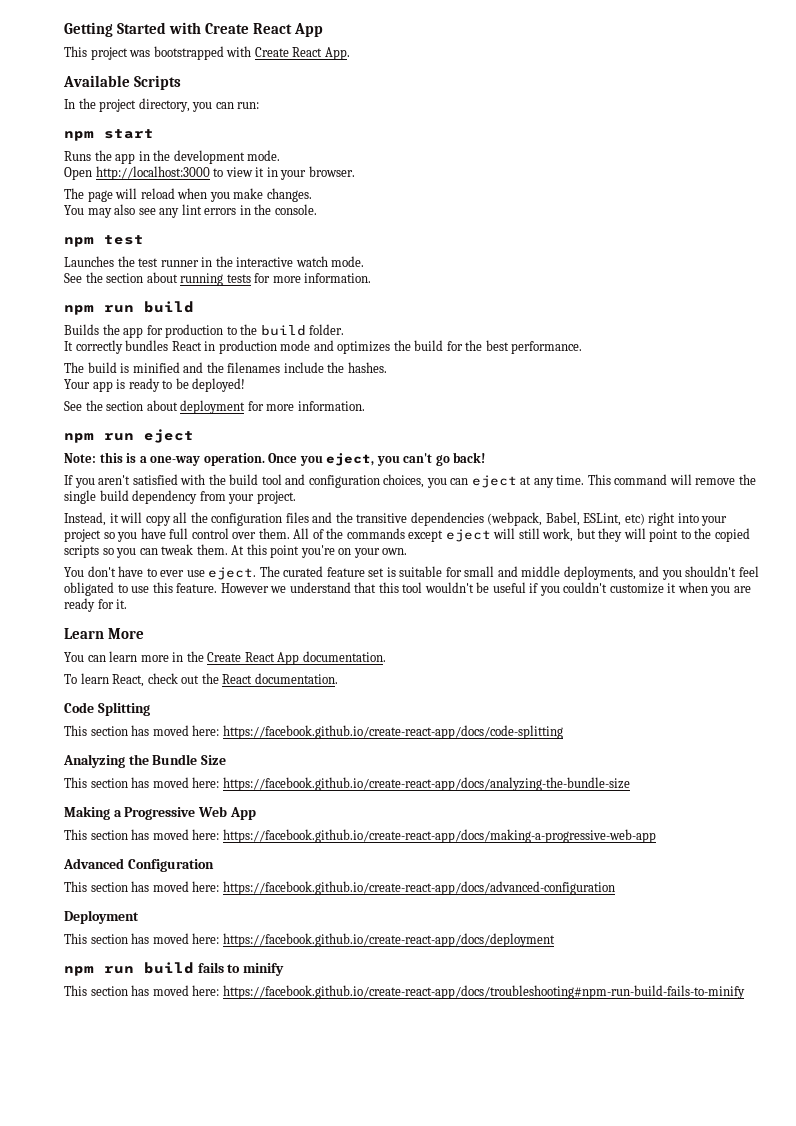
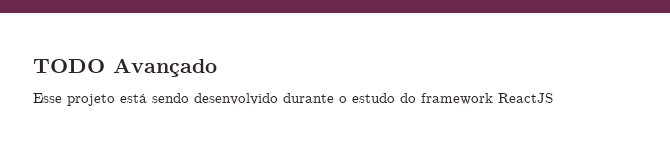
[64,22,324,37] [64,46,350,60] [63,75,181,90] [64,98,260,112] [64,129,154,141] [64,150,281,164] [64,166,355,180] [64,188,312,202] [64,204,317,218] [64,235,144,247] [64,256,365,267] [64,272,372,286] [64,301,194,315] [64,324,345,338] [64,340,583,354] [64,362,387,373] [64,378,246,392] [64,400,365,414] [64,429,194,443] [64,452,486,466] [64,474,756,488] [64,490,296,504] [64,512,728,526] [64,528,750,542] [64,544,408,558] [64,566,759,580] [64,582,751,596] [64,598,128,612] [64,628,144,639] [64,651,386,665] [64,673,338,687] [64,702,150,716] [64,725,563,739] [63,754,226,768] [64,777,630,791] [64,806,256,820] [64,829,656,843] [63,858,214,872] [64,881,615,895] [64,910,139,924] [64,933,555,947] [64,962,284,976] [64,985,745,999] Getting Started with Create React App // This project was bootstrapped with Create React App. // Available Scripts // In the project directory, you can run: // npm start // Runs the app in the development mode. // Open http://localhost:3000 to view it in your browser. // The page will reload when you make changes. // You may also see any lint errors in the console. // npm test // Launches the test runner in the interactive watch mode. // See the section about running tests for more information. // npm run build // Builds the app for production to the build folder. // It correctly bundles React in production mode and optimizes the build for the best performance. // The build is minified and the filenames include the hashes. // Your app is ready to be deployed! // See the section about deployment for more information. // npm run eject // Note: this is a one-way operation. Once you eject, you can't go back! // If you aren't satisfied with the build tool and configuration choices, you can eject at any time. This command will remove the single build dependency from your project. // Instead, it will copy all the configuration files and the transitive dependencies (webpack, Babel, ESLint, etc) right into your project so you have full control over them. All of the commands except eject will still work, but they will point to the copied scripts so you can tweak them. At this point you're on your own. // You don't have to ever use eject. The curated feature set is suitable for small and middle deployments, and you shouldn't feel obligated to use this feature. However we understand that this tool wouldn't be useful if you couldn't customize it when you are ready for it. // Learn More // You can learn more in the Create React App documentation. // To learn React, check out the React documentation. // Code Splitting // This section has moved here: https://facebook.github.io/create-react-app/docs/code-splitting // Analyzing the Bundle Size // This section has moved here: https://facebook.github.io/create-react-app/docs/analyzing-the-bundle-size // Making a Progressive Web App // This section has moved here: https://facebook.github.io/create-react-app/docs/making-a-progressive-web-app // Advanced Configuration // This section has moved here: https://facebook.github.io/create-react-app/docs/advanced-configuration // Deployment // This section has moved here: https://facebook.github.io/create-react-app/docs/deployment // npm run build fails to minify // This section has moved here: https://facebook.github.io/create-react-app/docs/troubleshooting#npm-run-build-fails-to-minify -> [33,58,217,77] [33,93,553,106] TODO Avançado // Esse projeto está sendo desenvolvido durante o estudo do framework ReactJS

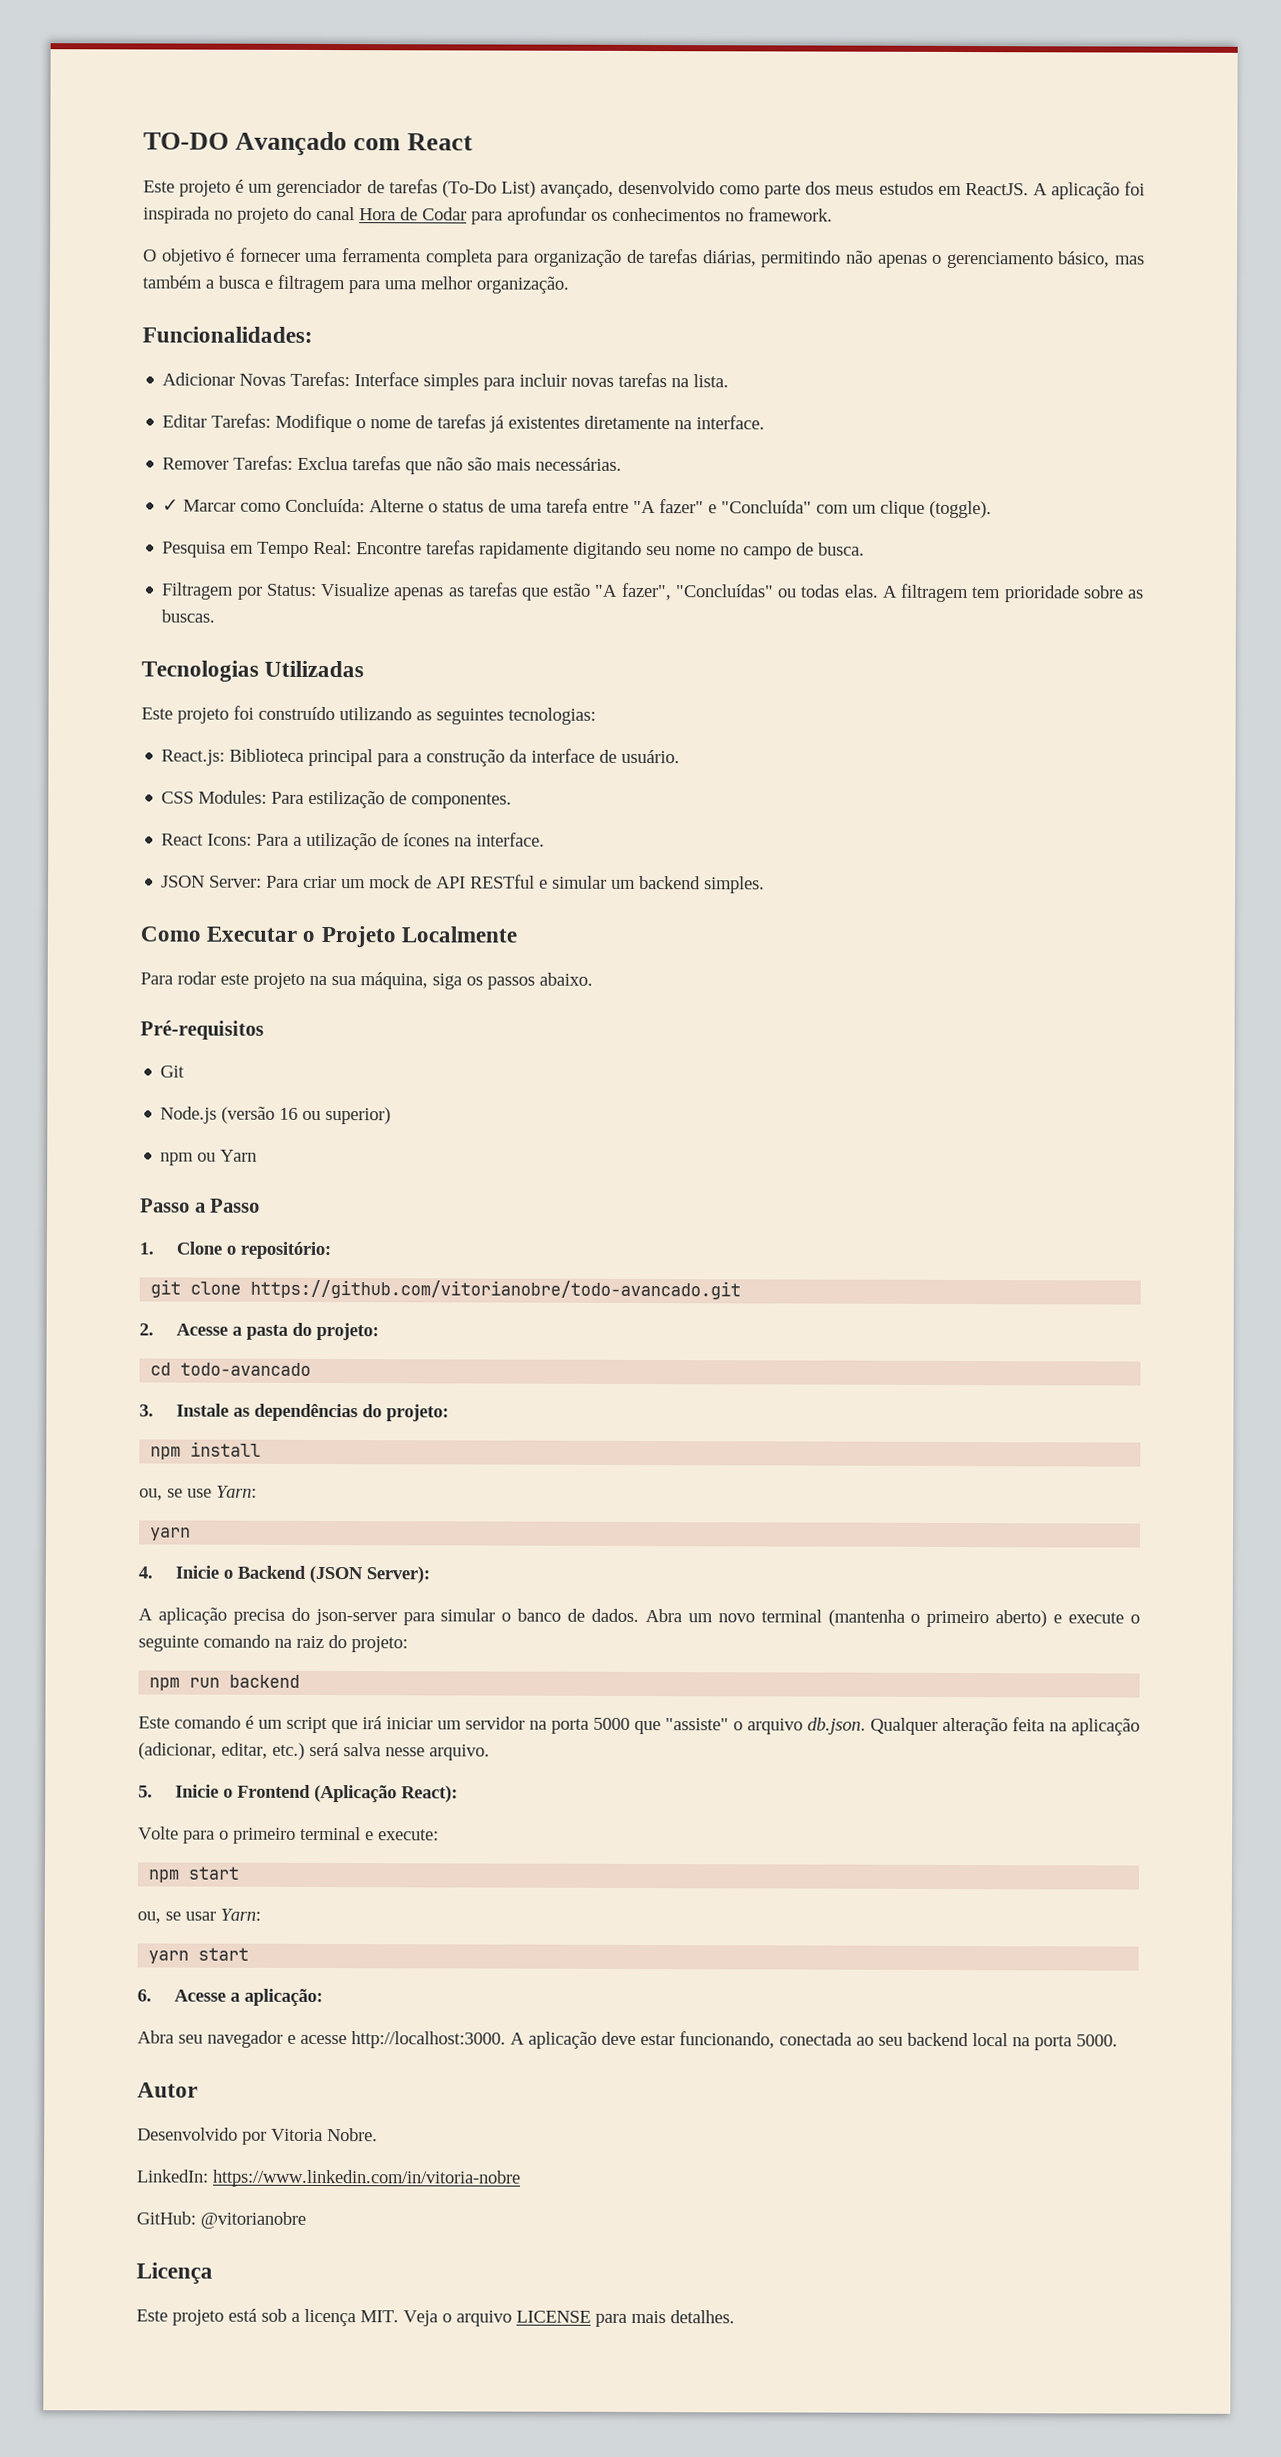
[33,59,105,73] TODO -> [143,132,229,150] TO-DO
[33,93,553,106] // Esse projeto está sendo desenvolvido durante o estudo do framework ReactJS -> [353,133,474,151] [143,179,1146,200] [143,206,833,225] [143,247,1145,269] [142,274,569,294] [142,326,313,343] [162,371,730,391] [162,413,766,433] [162,455,623,475] [162,498,993,519] [162,540,866,560] [161,582,1144,603] [161,609,216,623] [141,660,365,682] [141,705,596,725] [161,748,681,767] [161,790,513,809] [161,832,546,851] [161,874,766,894] [140,925,517,948] [140,971,593,990] [140,1020,264,1040] [160,1065,186,1078] [160,1106,392,1125] [160,1149,258,1166] [140,1198,261,1213] [139,1241,331,1260] [150,1279,742,1300] [139,1322,379,1341] [150,1362,312,1376] [139,1403,449,1422] [150,1441,262,1460] [139,1485,257,1501] [150,1527,192,1541] [138,1565,430,1584] [138,1607,1141,1628] [138,1634,408,1653] [149,1674,301,1691] [138,1715,1140,1736] [138,1742,490,1761] [138,1784,458,1803] [138,1826,439,1844] [148,1866,240,1883] [137,1908,261,1924] [148,1947,250,1964] [137,1988,323,2007] [137,2030,1118,2051] [137,2082,198,2098] [137,2127,378,2145] [137,2169,521,2188] [136,2211,306,2229] [136,2262,213,2285] [136,2308,735,2327] com React // Este projeto é um gerenciador de tarefas (To-Do List) avançado, desenvolvido como parte dos meus estudos em ReactJS. A aplicação foi inspirada no projeto do canal Hora de Codar para aprofundar os conhecimentos no framework. // O objetivo é fornecer uma ferramenta completa para organização de tarefas diárias, permitindo não apenas o gerenciamento básico, mas também a busca e filtragem para uma melhor organização. // Funcionalidades: // Adicionar Novas Tarefas: Interface simples para incluir novas tarefas na lista. // Editar Tarefas: Modifique o nome de tarefas já existentes diretamente na interface. // Remover Tarefas: Exclua tarefas que não são mais necessárias. // ✓ Marcar como Concluída: Alterne o status de uma tarefa entre "A fazer" e "Concluída" com um clique (toggle). // Pesquisa em Tempo Real: Encontre tarefas rapidamente digitando seu nome no campo de busca. // Filtragem por Status: Visualize apenas as tarefas que estão "A fazer", "Concluídas" ou todas elas. A filtragem tem prioridade sobre as buscas. // Tecnologias Utilizadas // Este projeto foi construído utilizando as seguintes tecnologias: // React.js: Biblioteca principal para a construção da interface de usuário. // CSS Modules: Para estilização de componentes. // React Icons: Para a utilização de ícones na interface. // JSON Server: Para criar um mock de API RESTful e simular um backend simples. // Como Executar o Projeto Localmente // Para rodar este projeto na sua máquina, siga os passos abaixo. // Pré-requisitos // Git // Node.js (versão 16 ou superior) // npm ou Yarn // Passo a Passo // 1. Clone o repositório: // git clone https://github.com/vitorianobre/todo-avancado.git // 2. Acesse a pasta do projeto: // cd todo-avancado // 3. Instale as dependências do projeto: // npm install // ou, se use Yarn: // yarn // 4. Inicie o Backend (JSON Server): // A aplicação precisa do json-server para simular o banco de dados. Abra um novo terminal (mantenha o primeiro aberto) e execute o seguinte comando na raiz do projeto: // npm run backend // Este comando é um script que irá iniciar um servidor na porta 5000 que "assiste" o arquivo db.json. Qualquer alteração feita na aplicação (adicionar, editar, etc.) será salva nesse arquivo. // 5. Inicie o Frontend (Aplicação React): // Volte para o primeiro terminal e execute: // npm start // ou, se usar Yarn: // yarn start // 6. Acesse a aplicação: // Abra seu navegador e acesse http://localhost:3000. A aplicação deve estar funcionando, conectada ao seu backend local na porta 5000. // Autor // Desenvolvido por Vitoria Nobre. // LinkedIn: https://www.linkedin.com/in/vitoria-nobre // GitHub: @vitorianobre // Licença // Este projeto está sob a licença MIT. Veja o arquivo LICENSE para mais detalhes.

